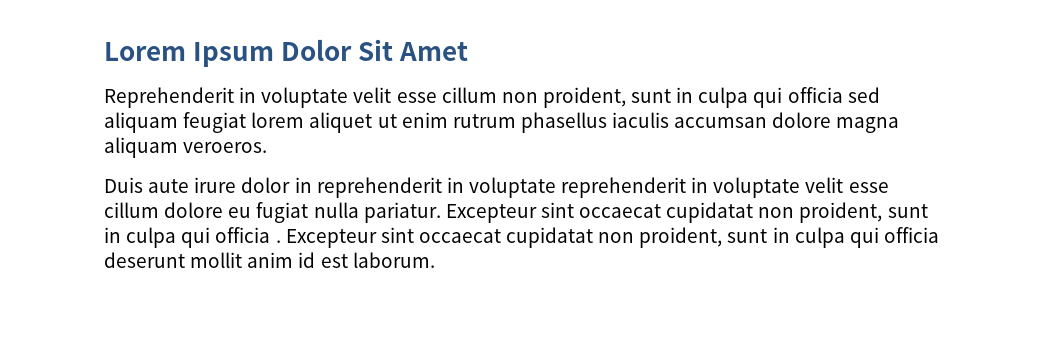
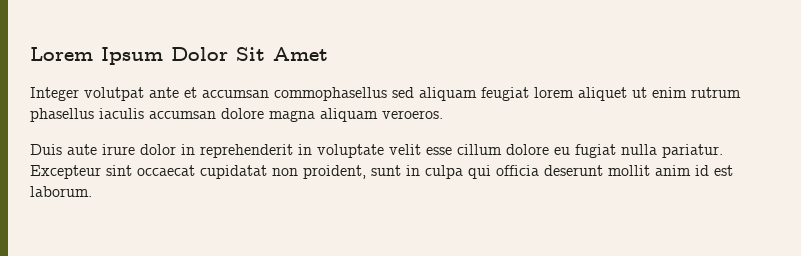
[104,87,843,108] Reprehenderit in voluptate velit esse cillum non proident, sunt in culpa qui officia -> [30,87,387,101] Integer volutpat ante et accumsan commophasellus
[561,177,801,198] reprehenderit in voluptate -> (384, 151) none
[275,227,939,248] . Excepteur sint occaecat cupidatat non proident, sunt in culpa qui officia -> (539, 170) none

